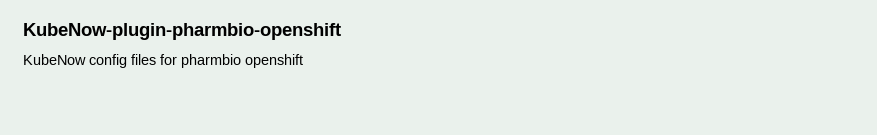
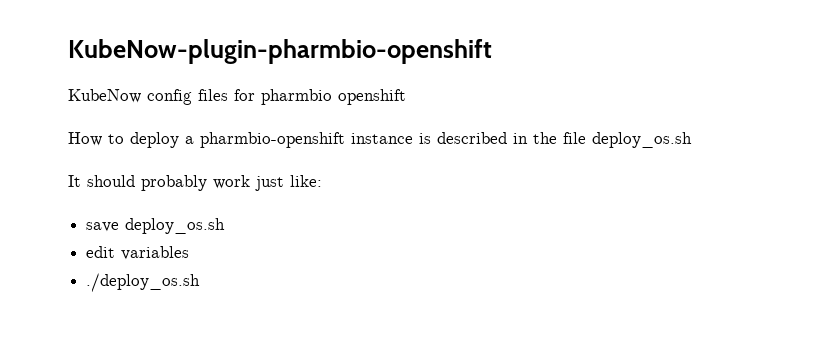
(303, 61) none -> [68,132,692,148] [68,175,322,191] [86,218,226,234] [86,246,190,260] [86,273,201,292] // How to deploy a pharmbio-openshift instance is described in the file deploy_os.sh // It should probably work just like: // save deploy_os.sh // edit variables // ./deploy_os.sh

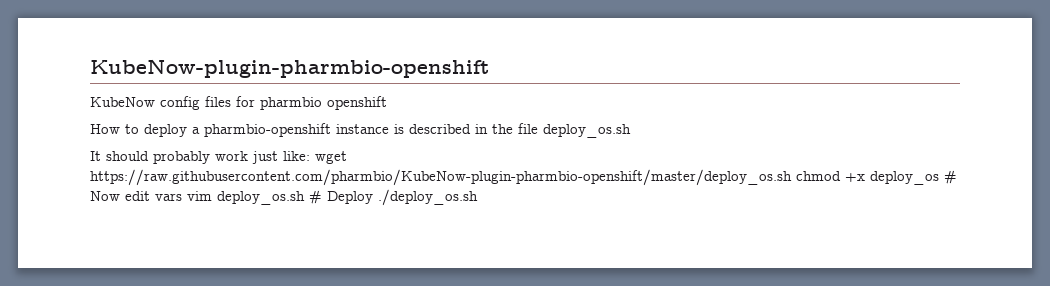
[86,218,226,234] [86,246,190,260] // save deploy_os.sh // edit variables // -> [315,151,347,164] [90,169,957,186] [90,190,373,205] wget https://raw.githubusercontent.com/pharmbio/KubeNow-plugin-pharmbio-openshift/master/deploy_os.sh chmod +x deploy_os # Now edit vars vim deploy_os.sh # Deploy

